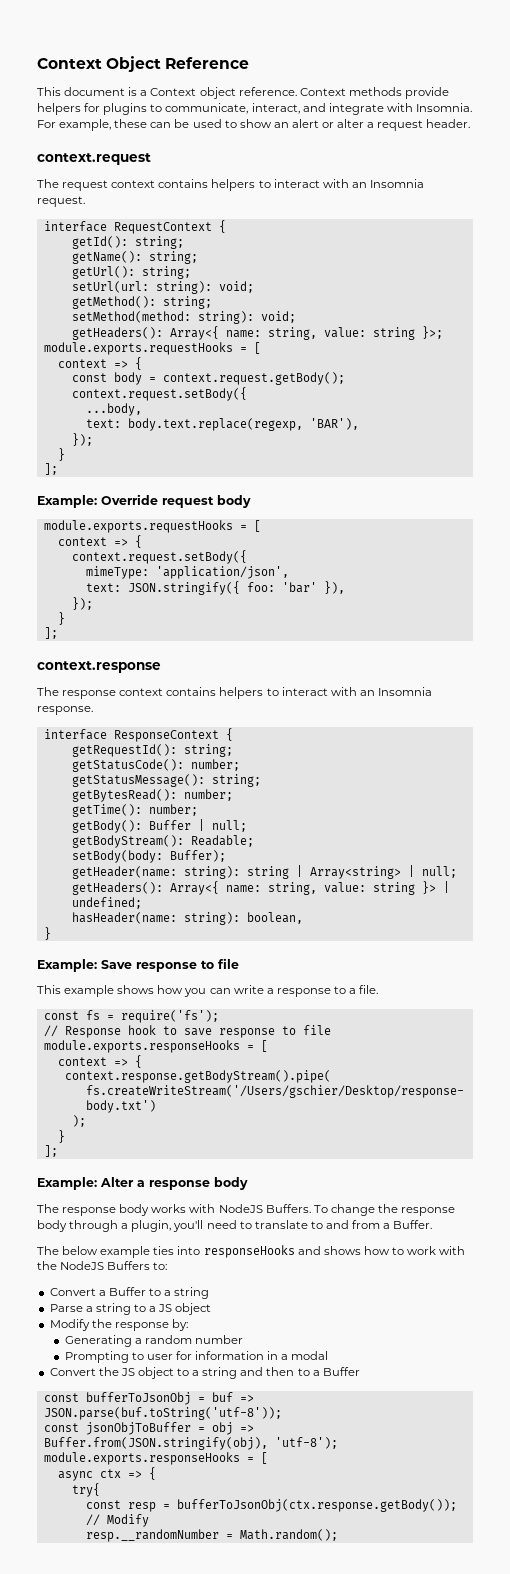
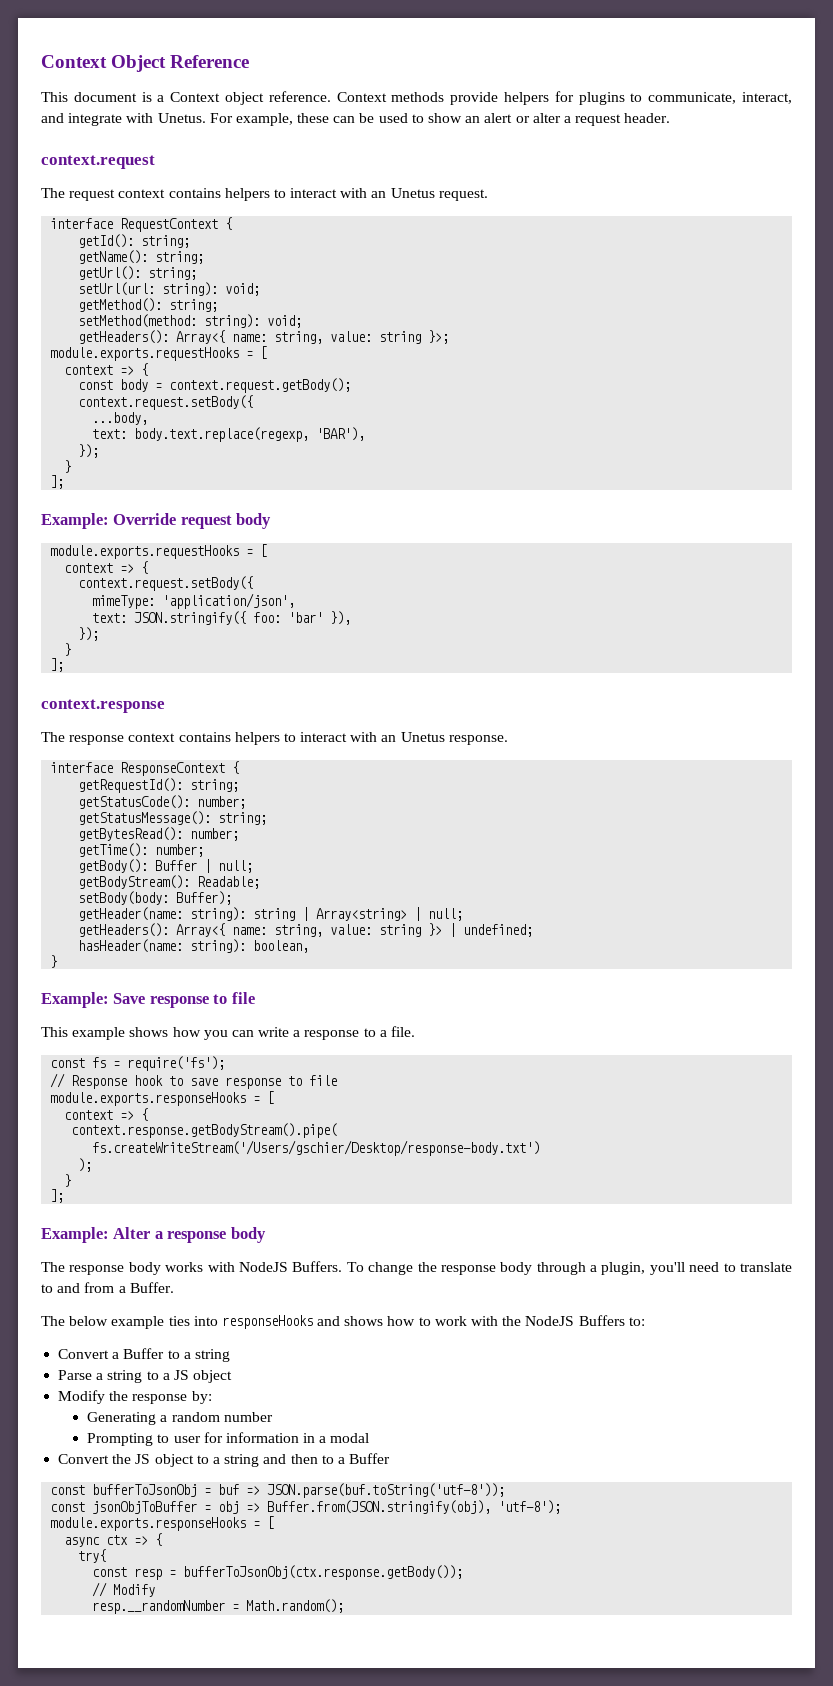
[415,103,472,112] Insomnia. -> [157,113,206,123] Unetus.
[369,179,424,188] Insomnia -> [390,188,435,198] Unetus
[377,687,432,696] Insomnia -> [400,732,445,742] Unetus

